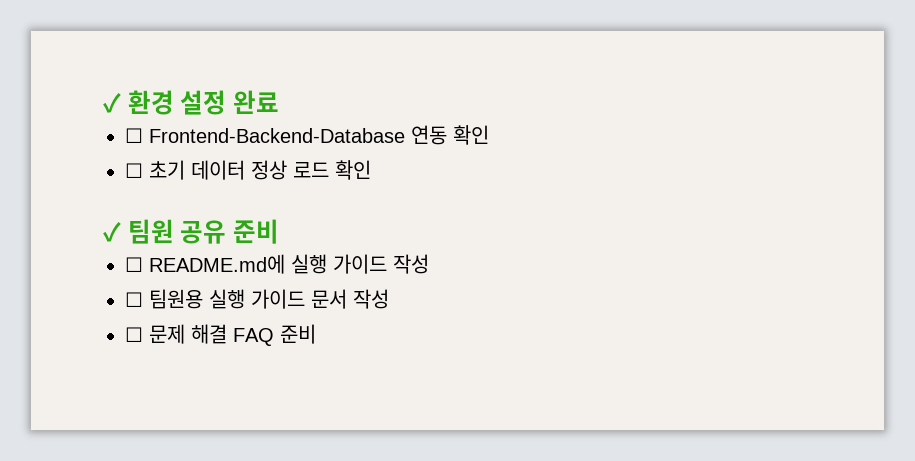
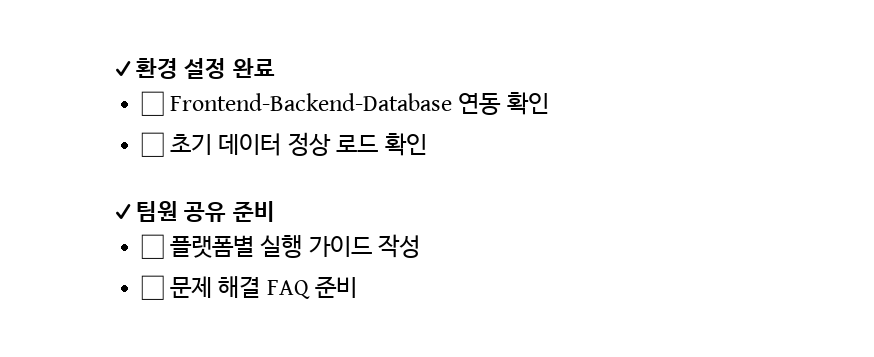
[149,254,285,274] README.md에 -> [169,235,254,258] 플랫폼별
[125,289,389,309] // ☐ 팀원용 실행 가이드 문서 작성 -> (421, 246) none

